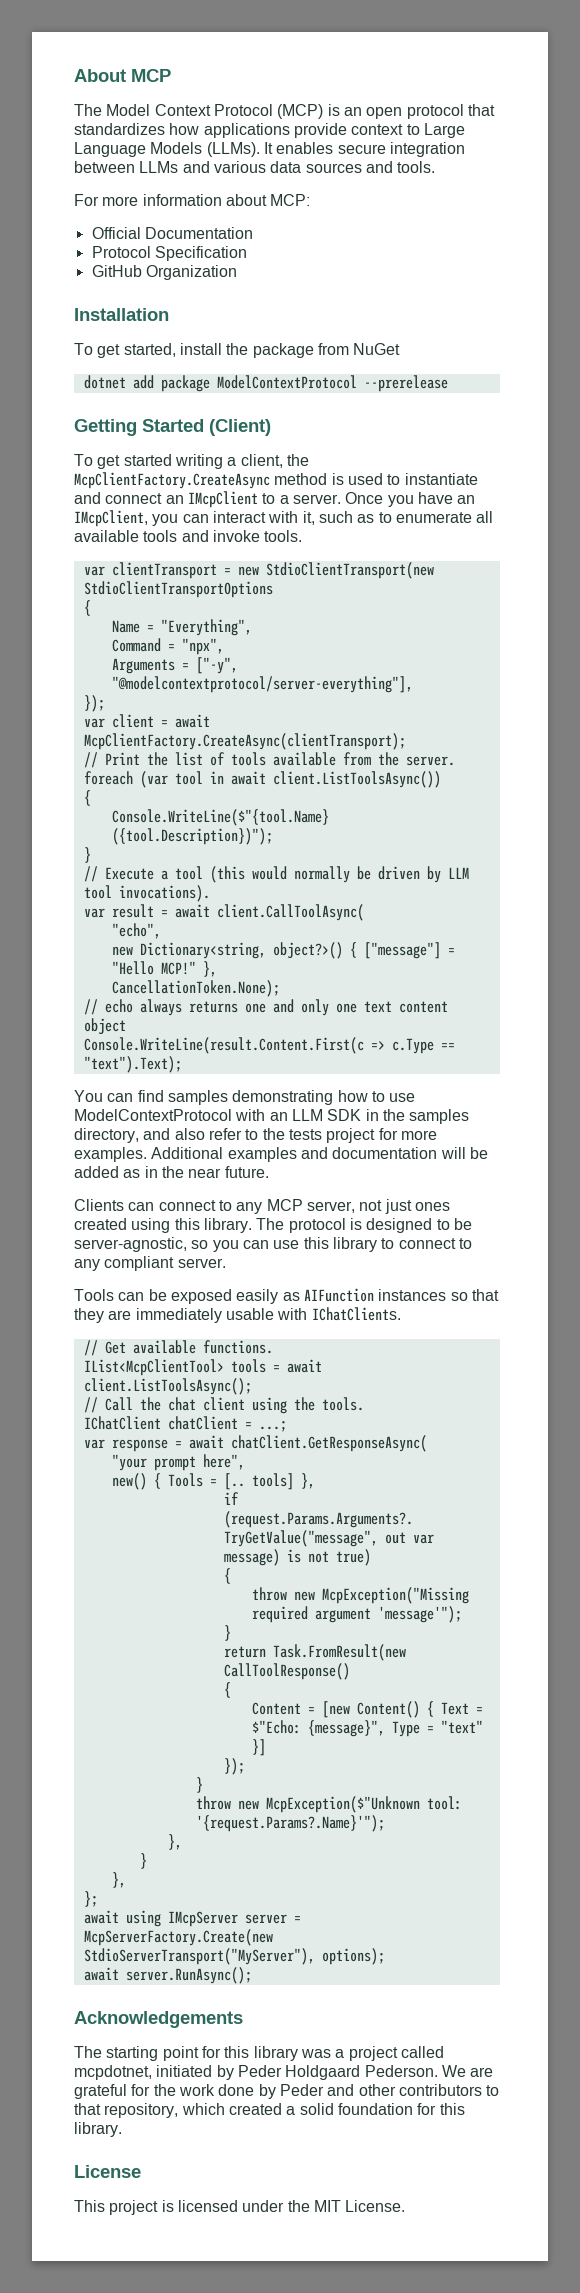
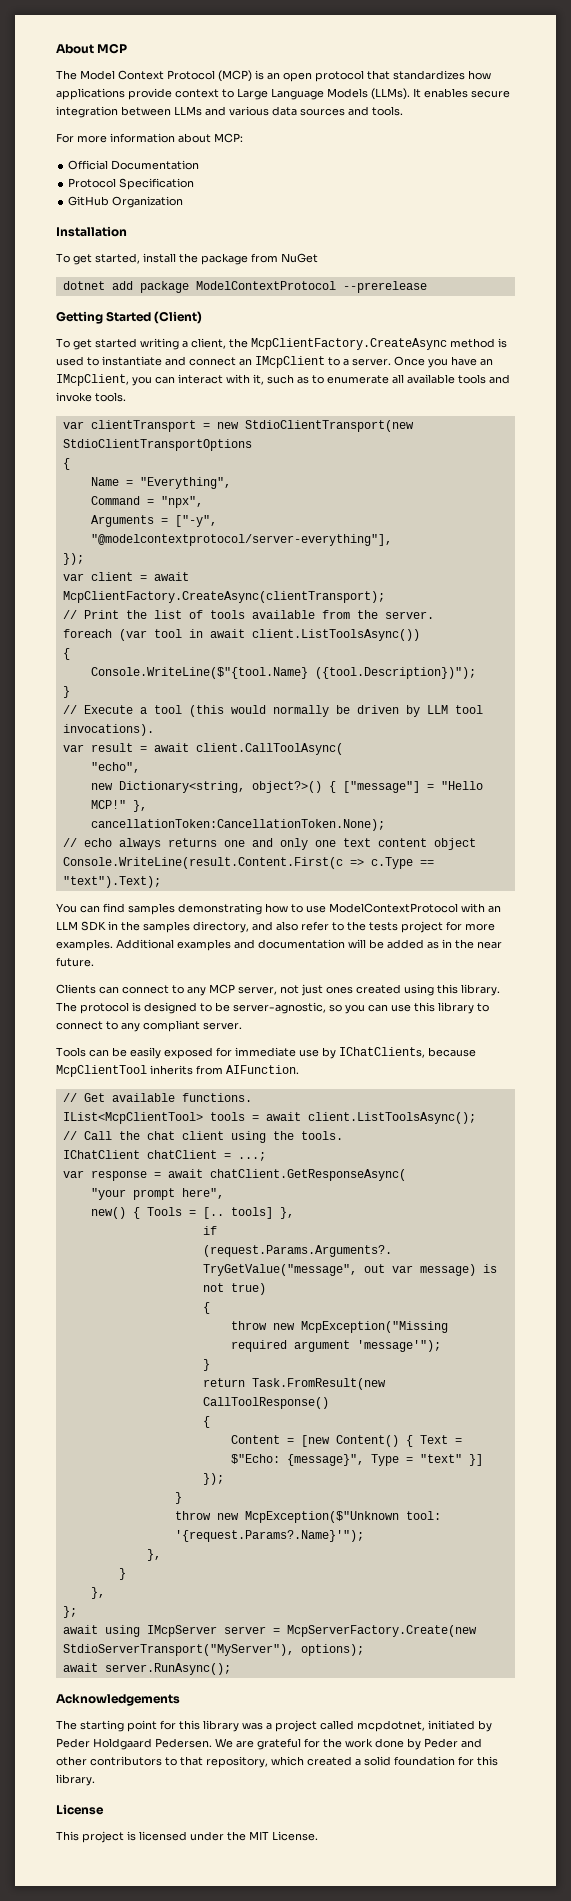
[111,980,280,997] CancellationToken.None); -> [90,819,385,831] cancellationToken:CancellationToken.None);
[170,1288,499,1304] [74,1307,401,1323] exposed easily as AIFunction instances so that they are immediately usable with IChatClients. -> [130,1047,476,1059] [56,1065,299,1077] easily exposed for immediate use by IChatClients, because McpClientTool inherits from AIFunction.
[364,2065,438,2077] Pederson. -> [155,1738,212,1748] Pedersen.

